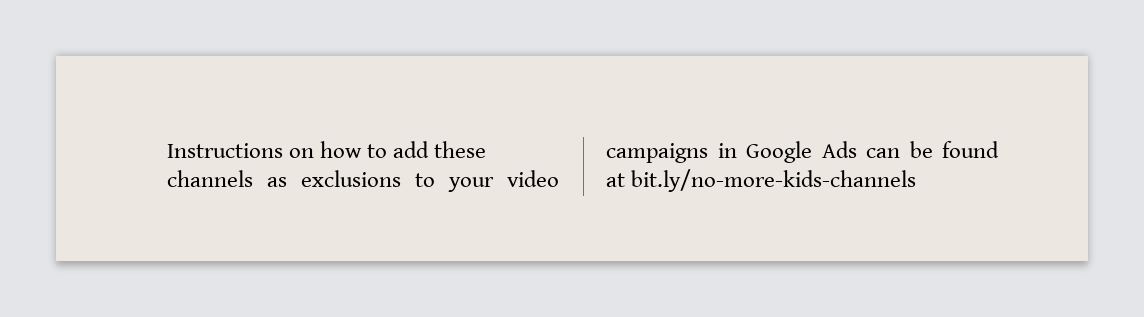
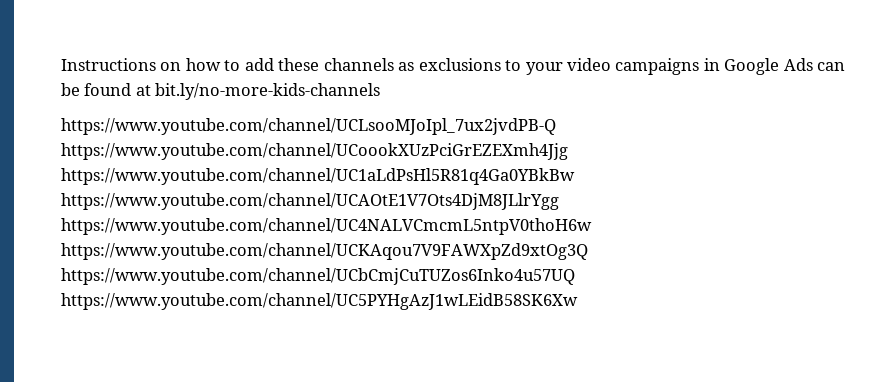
(917, 180) none -> [61,118,556,135] [61,143,568,160] [61,168,575,185] [61,193,559,210] [61,218,592,235] [61,243,588,260] [61,268,575,285] [61,293,578,310] // https://www.youtube.com/channel/UCLsooMJoIpl_7ux2jvdPB-Q https://www.youtube.com/channel/UCoookXUzPciGrEZEXmh4Jjg https://www.youtube.com/channel/UC1aLdPsHl5R81q4Ga0YBkBw https://www.youtube.com/channel/UCAOtE1V7Ots4DjM8JLlrYgg https://www.youtube.com/channel/UC4NALVCmcmL5ntpV0thoH6w https://www.youtube.com/channel/UCKAqou7V9FAWXpZd9xtOg3Q https://www.youtube.com/channel/UCbCmjCuTUZos6Inko4u57UQ https://www.youtube.com/channel/UC5PYHgAzJ1wLEidB58SK6Xw

